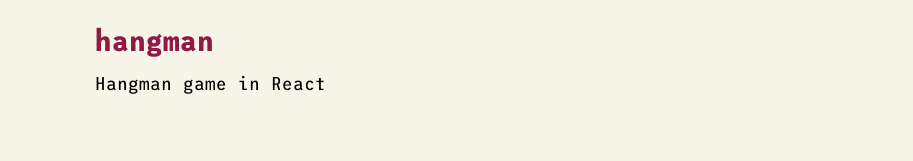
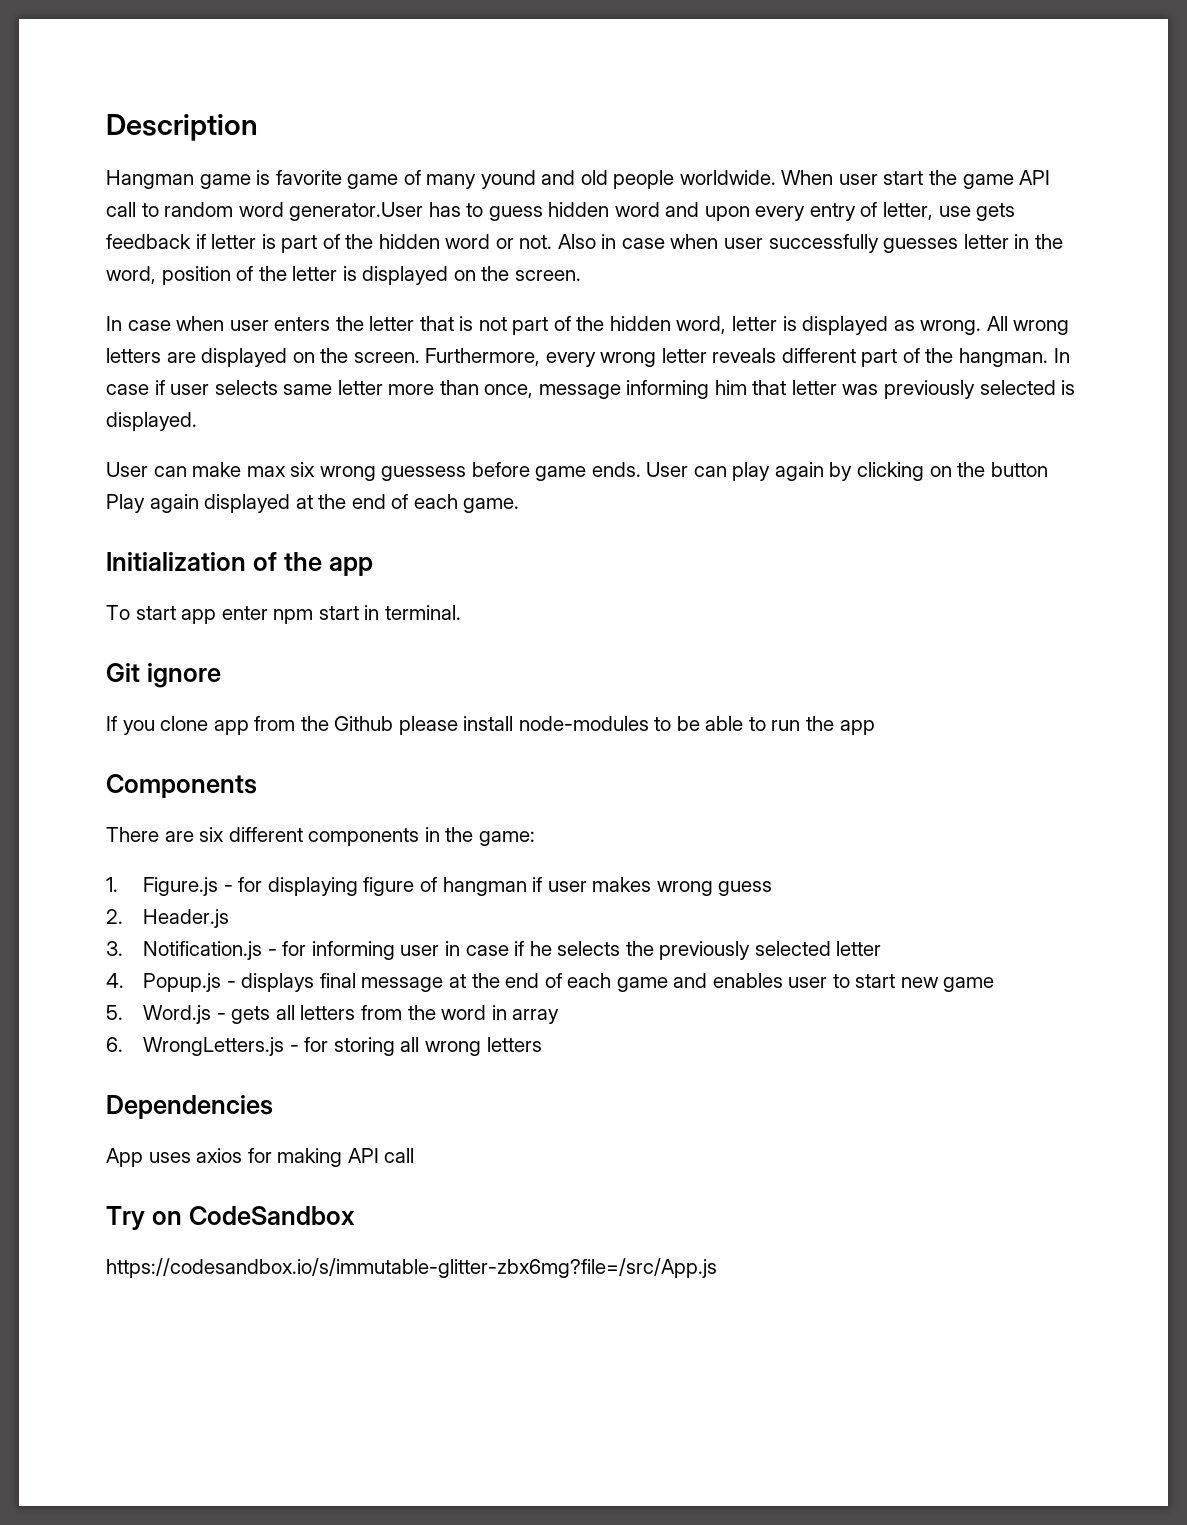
[95,27,214,57] hangman -> [106,114,258,141] Description
[238,75,326,91] in React -> [256,170,1051,189] [106,202,1016,221] [106,234,1063,253] [106,266,581,285] [106,316,1070,335] [106,348,1070,367] [106,380,1076,399] [106,412,197,431] [106,462,1048,481] [106,494,520,513] [106,552,373,576] [106,605,461,624] [106,663,221,688] [106,716,875,735] [106,774,257,798] [106,827,535,846] [106,877,773,896] [106,909,230,928] [106,941,882,960] [106,973,995,992] [106,1005,560,1024] [106,1037,542,1056] [106,1095,273,1119] [106,1148,415,1167] [106,1206,355,1230] [106,1258,717,1278] is favorite game of many yound and old people worldwide. When user start the game API call to random word generator.User has to guess hidden word and upon every entry of letter, use gets feedback if letter is part of the hidden word or not. Also in case when user successfully guesses letter in the word, position of the letter is displayed on the screen. // In case when user enters the letter that is not part of the hidden word, letter is displayed as wrong. All wrong letters are displayed on the screen. Furthermore, every wrong letter reveals different part of the hangman. In case if user selects same letter more than once, message informing him that letter was previously selected is displayed. // User can make max six wrong guessess before game ends. User can play again by clicking on the button Play again displayed at the end of each game. // Initialization of the app // To start app enter npm start in terminal. // Git ignore // If you clone app from the Github please install node-modules to be able to run the app // Components // There are six different components in the game: // 1. Figure.js - for displaying figure of hangman if user makes wrong guess // 2. Header.js // 3. Notification.js - for informing user in case if he selects the previously selected letter // 4. Popup.js - displays final message at the end of each game and enables user to start new game // 5. Word.js - gets all letters from the word in array // 6. WrongLetters.js - for storing all wrong letters // Dependencies // App uses axios for making API call // Try on CodeSandbox // https://codesandbox.io/s/immutable-glitter-zbx6mg?file=/src/App.js

